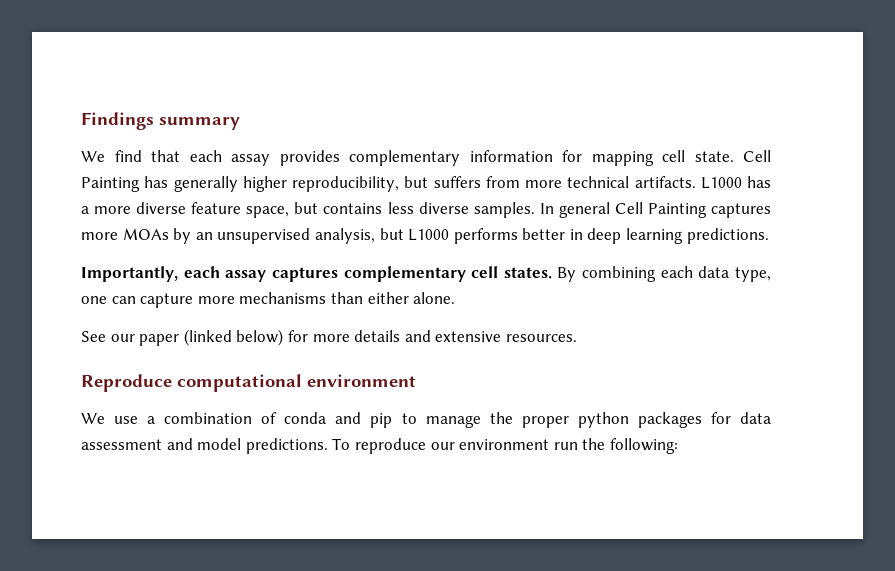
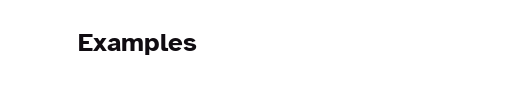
[81,112,240,130] [81,150,771,166] [81,176,771,192] [81,202,771,218] [81,228,769,244] [81,266,771,282] [81,292,456,308] [81,329,577,346] [81,374,416,392] [81,412,772,428] [81,438,678,454] Findings summary // We find that each assay provides complementary information for mapping cell state. Cell Painting has generally higher reproducibility, but suffers from more technical artifacts. L1000 has a more diverse feature space, but contains less diverse samples. In general Cell Painting captures more MOAs by an unsupervised analysis, but L1000 performs better in deep learning predictions. // Importantly, each assay captures complementary cell states. By combining each data type, one can capture more mechanisms than either alone. // See our paper (linked below) for more details and extensive resources. // Reproduce computational environment // We use a combination of conda and pip to manage the proper python packages for data assessment and model predictions. To reproduce our environment run the following: -> [78,34,197,55] Examples

